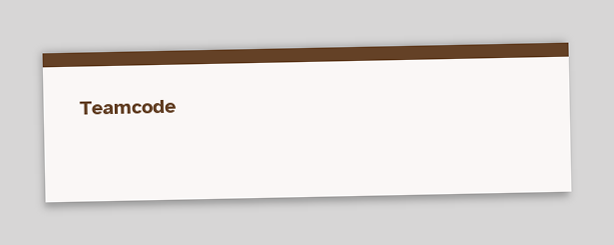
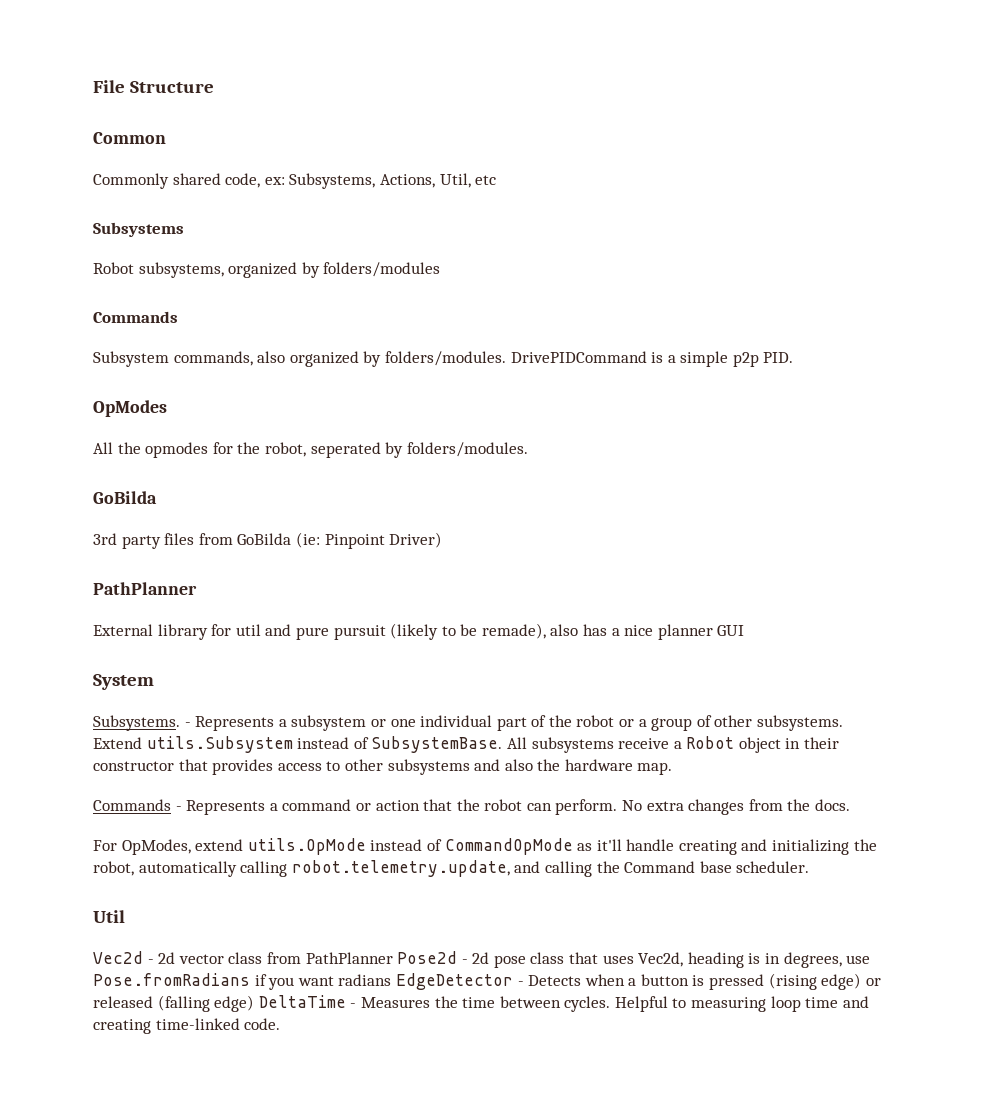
[79,99,176,115] Teamcode -> [93,80,214,93] [93,132,166,144] [93,173,497,189] [93,222,184,237] [93,262,441,278] [93,311,178,323] [93,351,794,367] [93,400,167,417] [93,442,528,458] [93,491,157,504] [93,532,443,549] [93,582,197,595] [93,623,745,640] [93,674,154,690] [93,715,844,731] [93,736,840,753] [93,759,673,775] [93,799,851,815] [93,838,877,855] [93,860,810,877] [93,910,125,923] [93,951,871,968] [93,973,881,990] [93,995,869,1012] [93,1018,281,1034] File Structure // Common // Commonly shared code, ex: Subsystems, Actions, Util, etc // Subsystems // Robot subsystems, organized by folders/modules // Commands // Subsystem commands, also organized by folders/modules. DrivePIDCommand is a simple p2p PID. // OpModes // All the opmodes for the robot, seperated by folders/modules. // GoBilda // 3rd party files from GoBilda (ie: Pinpoint Driver) // PathPlanner // External library for util and pure pursuit (likely to be remade), also has a nice planner GUI // System // Subsystems. - Represents a subsystem or one individual part of the robot or a group of other subsystems. Extend utils.Subsystem instead of SubsystemBase. All subsystems receive a Robot object in their constructor that provides access to other subsystems and also the hardware map. // Commands - Represents a command or action that the robot can perform. No extra changes from the docs. // For OpModes, extend utils.OpMode instead of CommandOpMode as it'll handle creating and initializing the robot, automatically calling robot.telemetry.update, and calling the Command base scheduler. // Util // Vec2d - 2d vector class from PathPlanner Pose2d - 2d pose class that uses Vec2d, heading is in degrees, use Pose.fromRadians if you want radians EdgeDetector - Detects when a button is pressed (rising edge) or released (falling edge) DeltaTime - Measures the time between cycles. Helpful to measuring loop time and creating time-linked code.

